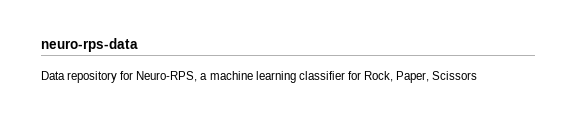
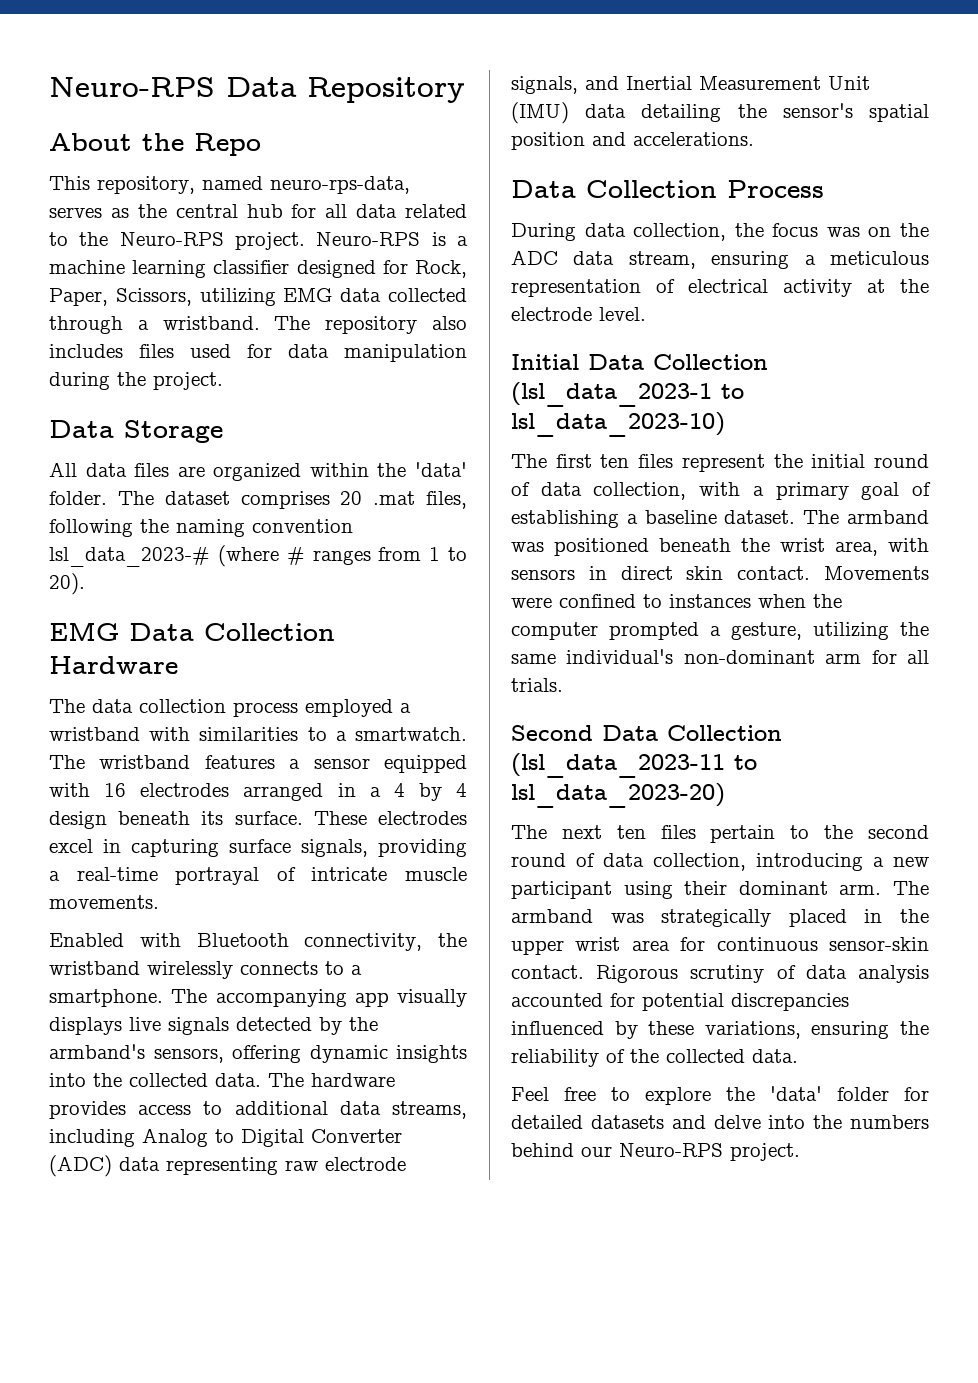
[41,38,138,52] [41,71,198,83] neuro-rps-data // Data repository for Neuro-RPS, -> [49,77,465,103] [49,133,261,156] [49,176,410,194] [49,204,467,218] [49,232,446,250] Neuro-RPS Data Repository // About the Repo // This repository, named neuro-rps-data, serves as the central hub for all data related to the Neuro-RPS project. Neuro-RPS is
(345, 75) none -> [296,260,376,278] designed
[432,71,478,80] Scissors -> [115,288,468,306] [49,316,467,334] [49,344,467,362] [49,372,223,390] [49,420,223,443] [49,462,467,481] [49,491,467,509] [49,519,353,537] [49,545,467,567] [49,573,85,595] [49,622,335,641] [49,656,178,674] [49,699,411,717] [49,727,467,741] [49,755,467,773] [49,783,467,801] [49,811,467,829] [49,839,467,857] [49,867,467,885] [49,895,159,909] [49,933,467,951] [49,961,362,979] [49,989,467,1007] [49,1017,378,1035] [49,1044,467,1063] [49,1073,395,1087] [49,1101,467,1119] [49,1128,402,1147] [49,1155,406,1177] [511,76,870,94] [511,102,929,124] [511,132,754,150] [511,180,824,198] [511,223,929,241] [511,250,929,269] [511,279,929,297] [511,307,646,321] [511,354,768,370] [511,382,744,407] [511,412,725,437] [511,454,929,472] [511,482,931,500] [511,510,929,528] [511,538,929,556] [511,566,929,580] [511,594,842,608] [511,622,929,640] [511,649,929,664] [511,678,563,692] [511,725,782,741] [511,753,757,778] [511,783,725,808] [511,825,929,843] [511,853,929,871] [511,881,929,899] [511,909,929,927] [511,937,929,955] [511,965,929,983] [511,993,849,1011] [511,1021,929,1039] [511,1049,798,1067] [511,1086,929,1105] [511,1115,929,1129] [511,1143,800,1161] Scissors, utilizing EMG data collected through a wristband. The repository also includes files used for data manipulation during the project. // Data Storage // All data files are organized within the 'data' folder. The dataset comprises 20 .mat files, following the naming convention lsl_data_2023-# (where # ranges from 1 to 20). // EMG Data Collection Hardware // The data collection process employed a wristband with similarities to a smartwatch. The wristband features a sensor equipped with 16 electrodes arranged in a 4 by 4 design beneath its surface. These electrodes excel in capturing surface signals, providing a real-time portrayal of intricate muscle movements. // Enabled with Bluetooth connectivity, the wristband wirelessly connects to a smartphone. The accompanying app visually displays live signals detected by the armband's sensors, offering dynamic insights into the collected data. The hardware provides access to additional data streams, including Analog to Digital Converter (ADC) data representing raw electrode signals, and Inertial Measurement Unit (IMU) data detailing the sensor's spatial position and accelerations. // Data Collection Process // During data collection, the focus was on the ADC data stream, ensuring a meticulous representation of electrical activity at the electrode level. // Initial Data Collection (lsl_data_2023-1 to lsl_data_2023-10) // The first ten files represent the initial round of data collection, with a primary goal of establishing a baseline dataset. The armband was positioned beneath the wrist area, with sensors in direct skin contact. Movements were confined to instances when the computer prompted a gesture, utilizing the same individual's non-dominant arm for all trials. // Second Data Collection (lsl_data_2023-11 to lsl_data_2023-20) // The next ten files pertain to the second round of data collection, introducing a new participant using their dominant arm. The armband was strategically placed in the upper wrist area for continuous sensor-skin contact. Rigorous scrutiny of data analysis accounted for potential discrepancies influenced by these variations, ensuring the reliability of the collected data. // Feel free to explore the 'data' folder for detailed datasets and delve into the numbers behind our Neuro-RPS project.

